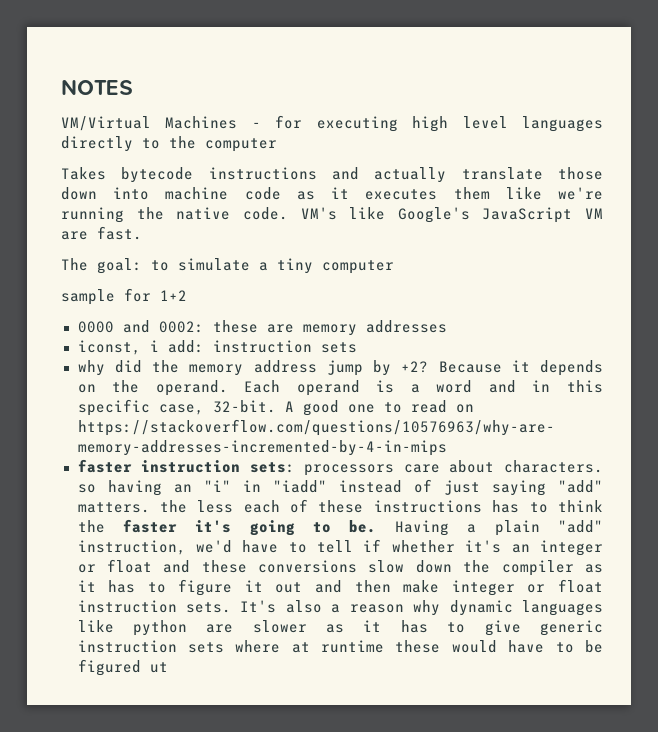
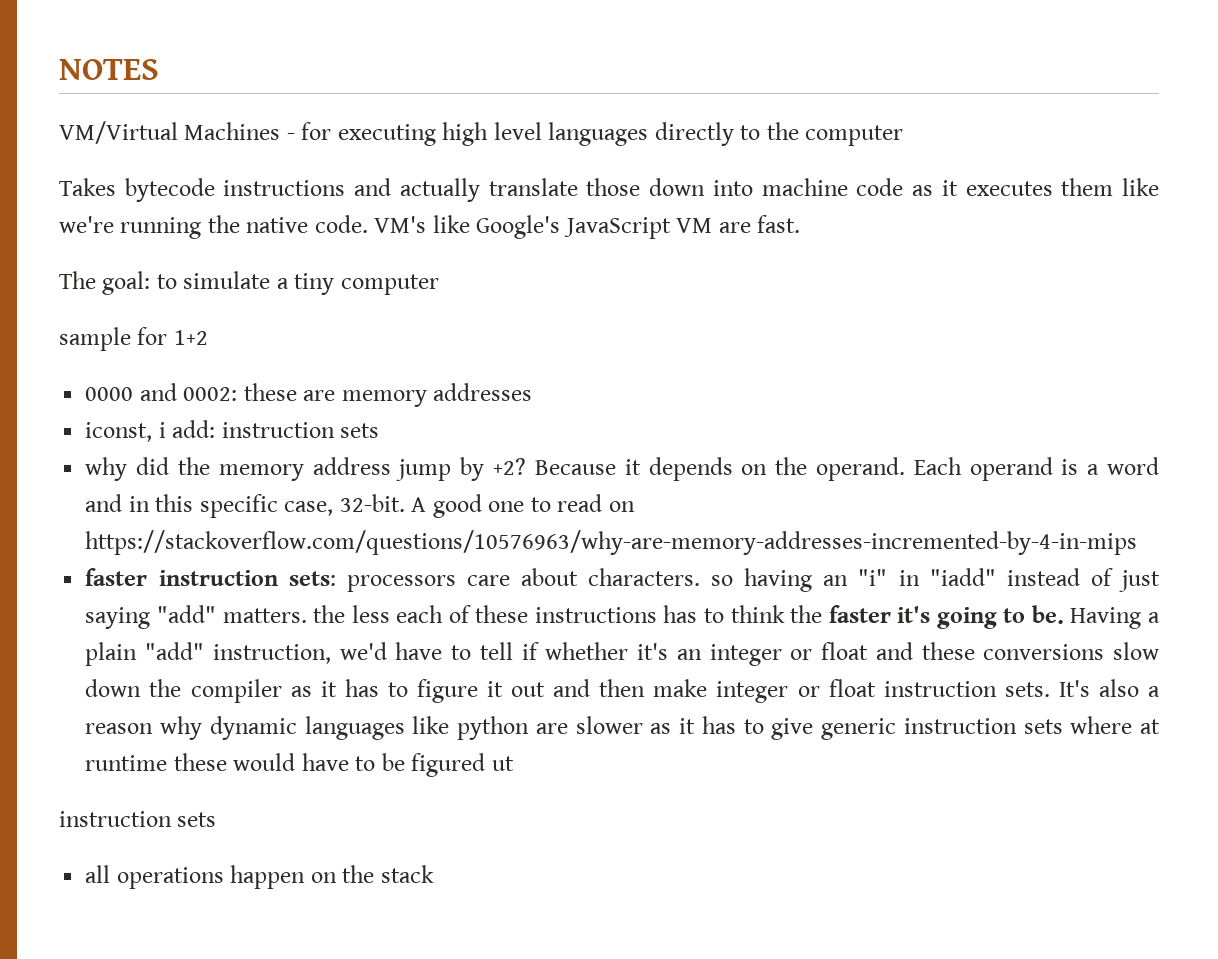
(168, 667) none -> [59,811,217,827] [85,865,434,889] // instruction sets // all operations happen on the stack

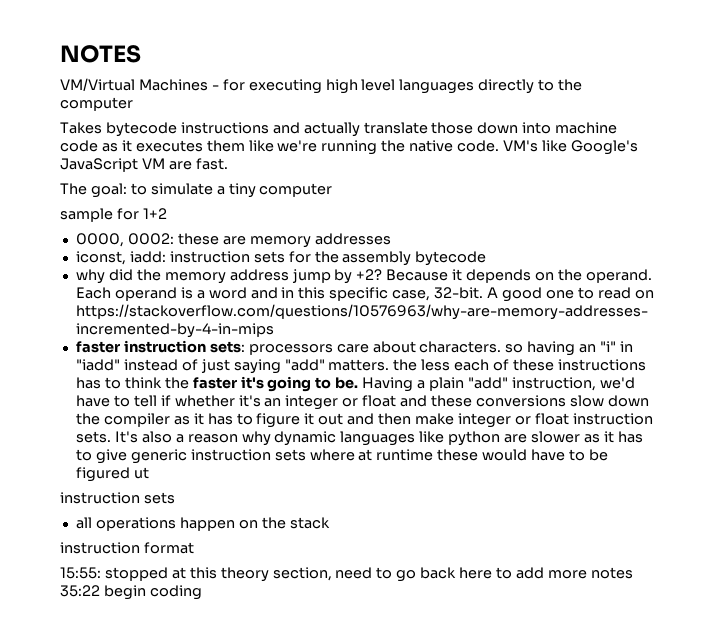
[85,383,177,401] 0000 and -> [75,233,124,247] 0000,
[158,420,380,438] i add: instruction sets -> [129,251,487,266] iadd: instruction sets for the assembly bytecode
(434, 874) none -> [60,542,194,554] [60,567,633,582] [60,585,202,600] // instruction format // 15:55: stopped at this theory section, need to go back here to add more notes 35:22 begin coding

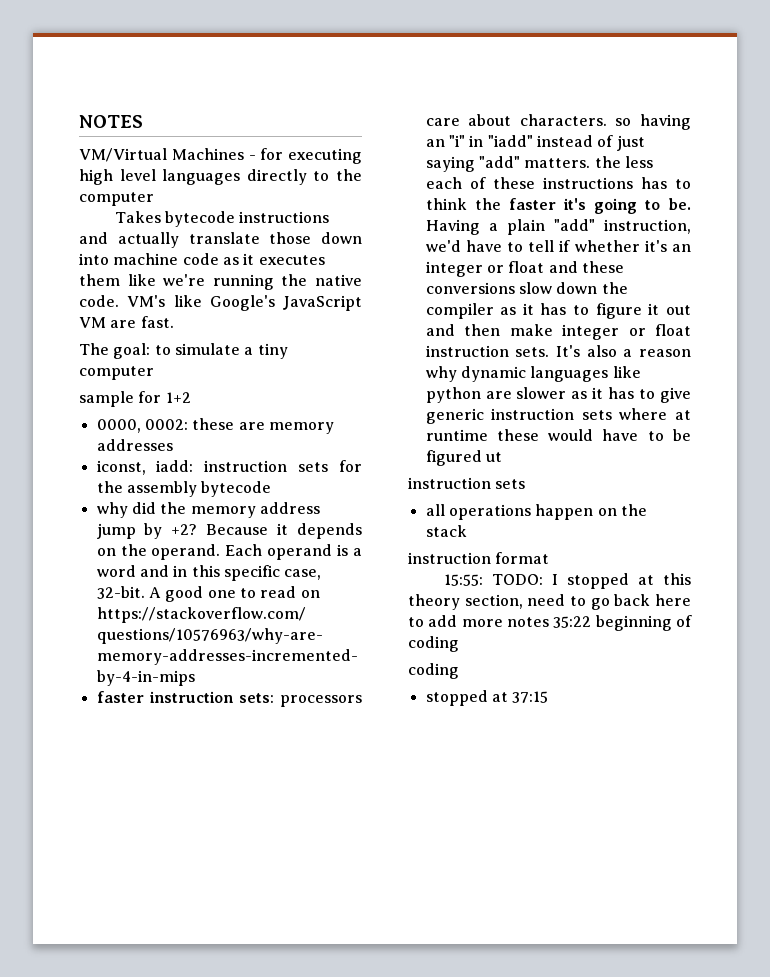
(101, 573) none -> [491,574,558,585] TODO: I
[103,585,202,600] begin coding -> [595,615,692,631] [408,636,459,652] [408,663,459,679] [425,690,549,706] beginning of coding // coding // stopped at 37:15

